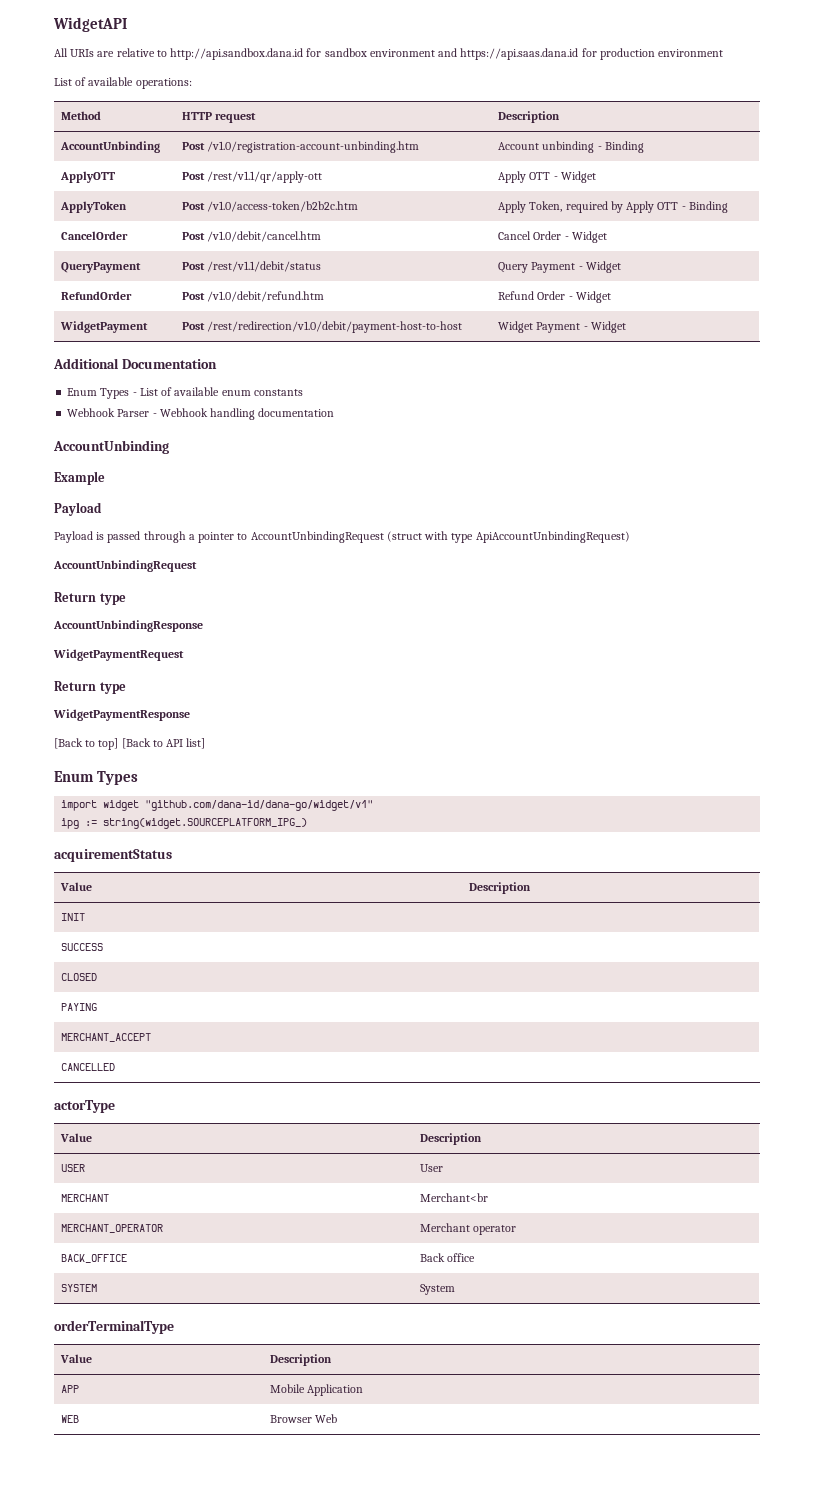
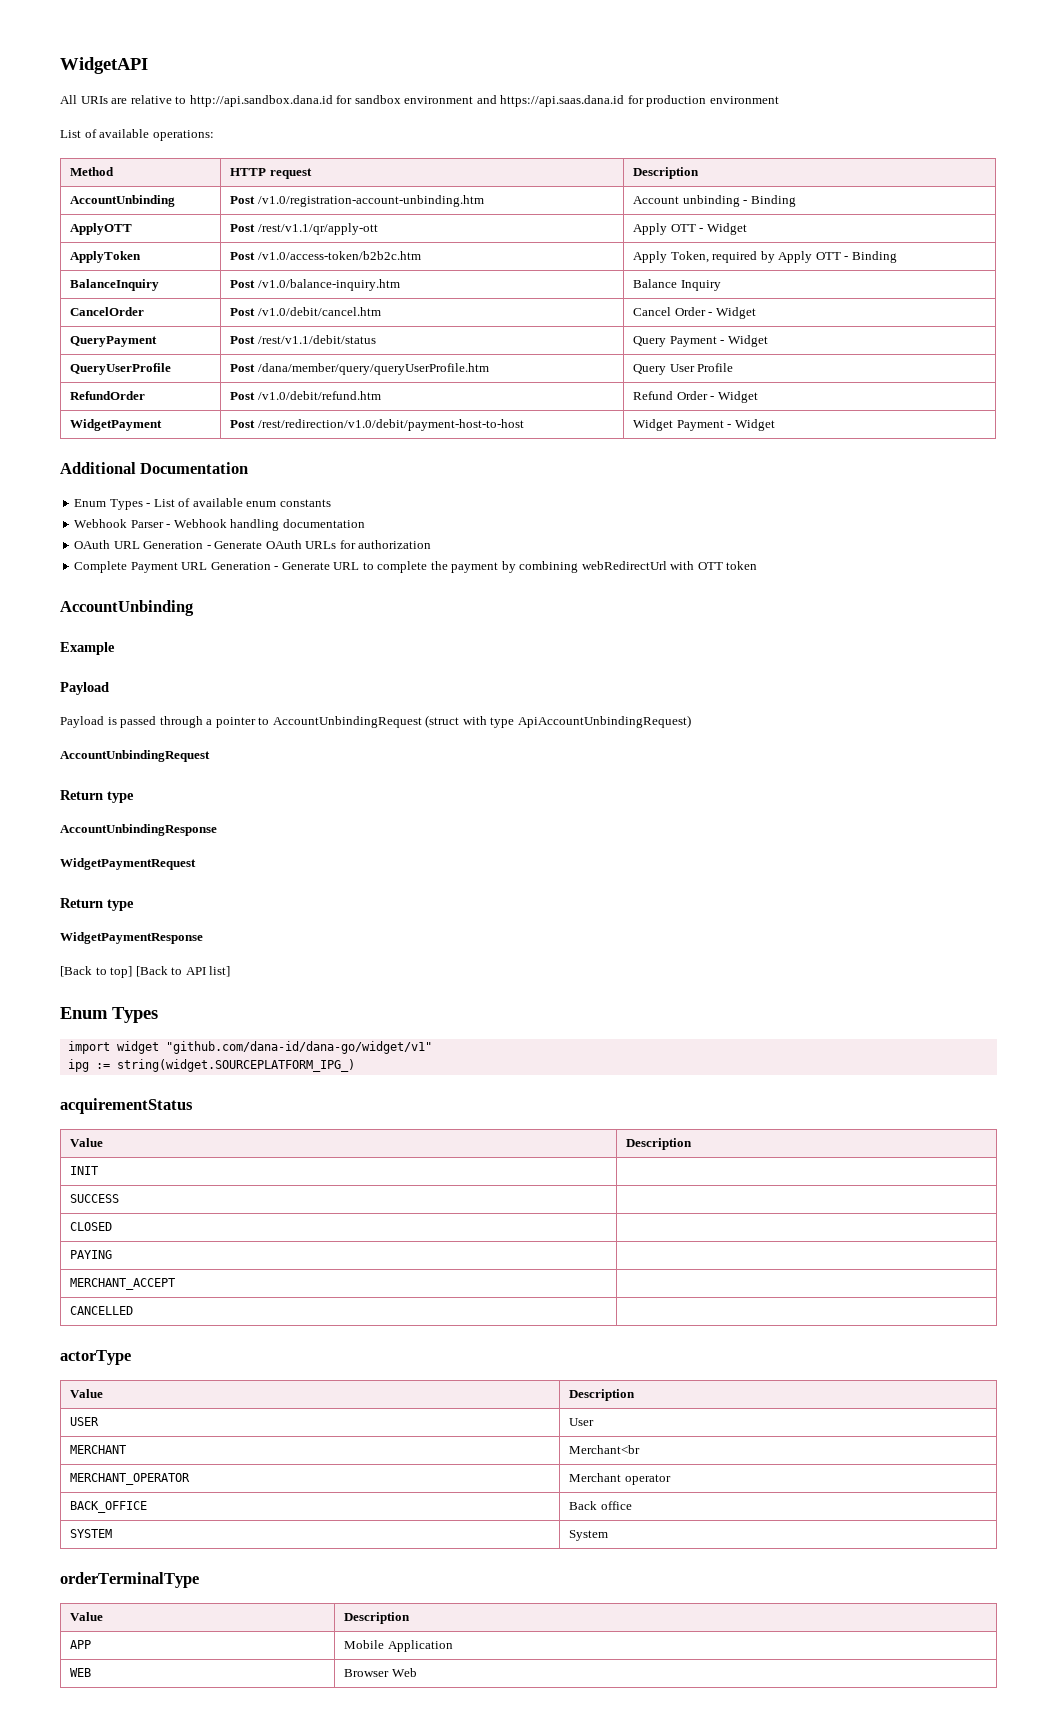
(728, 207) none -> [70,279,160,291] [230,279,400,291] [633,279,721,291] // BalanceInquiry | Post /v1.0/balance-inquiry.htm | Balance Inquiry
(621, 267) none -> [70,363,172,375] [230,363,489,375] [633,363,734,375] // QueryUserProfile | Post /dana/member/query/queryUserProfile.htm | Query User Profile
(335, 412) none -> [74,540,432,549] [74,561,758,573] // OAuth URL Generation - Generate OAuth URLs for authorization // Complete Payment URL Generation - Generate URL to complete the payment by combining webRedirectUrl with OTT token

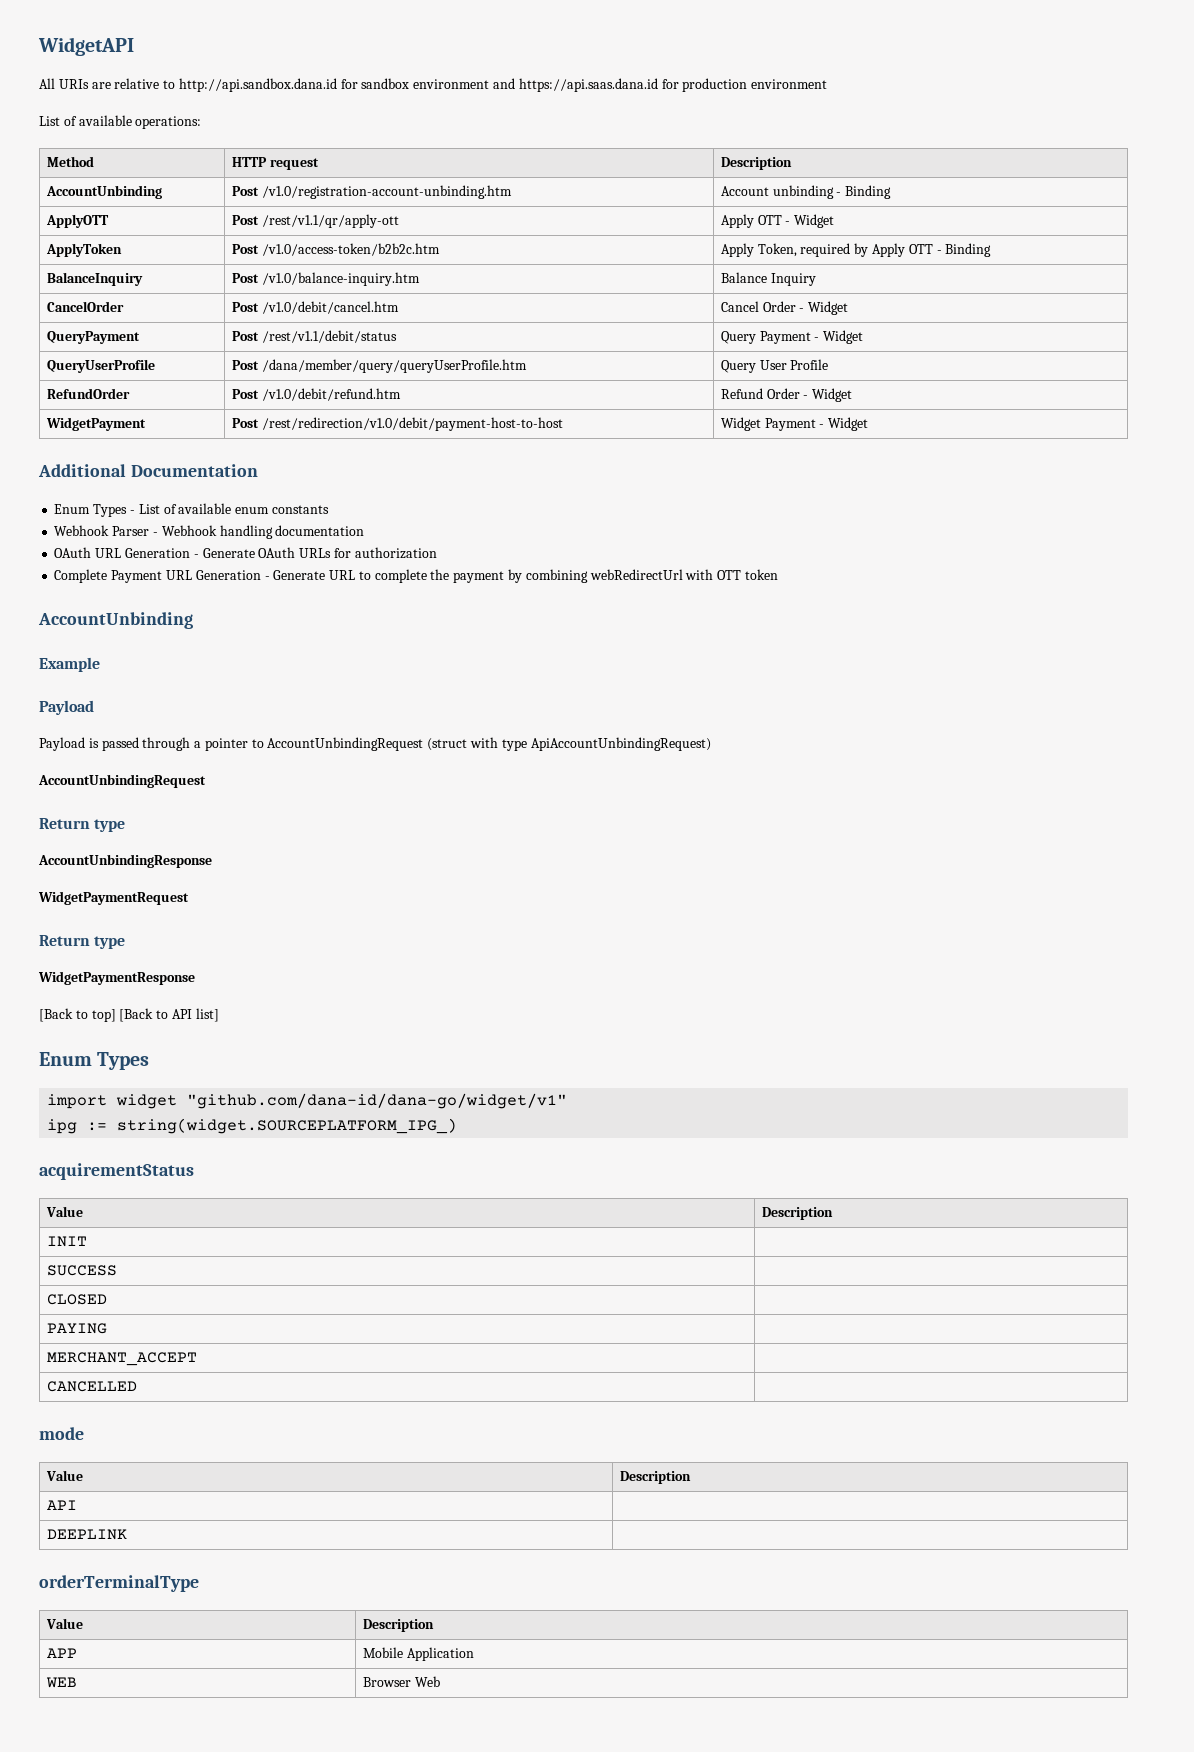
[60,1350,131,1365] [70,1389,104,1398] [569,1389,636,1401] [70,1417,100,1426] [569,1418,595,1426] [70,1445,127,1454] [569,1445,641,1454] [70,1473,191,1485] [569,1473,671,1485] [70,1501,148,1513] [569,1501,632,1510] [70,1529,113,1538] [569,1530,609,1541] actorType // Value | Description // USER | User // MERCHANT | Merchant<br // MERCHANT_OPERATOR | Merchant operator // BACK_OFFICE | Back office // SYSTEM | System -> [39,1427,84,1440] [45,1470,83,1481] [619,1471,691,1484] [46,1500,77,1510] [46,1529,127,1540] mode // Value | Description // API | // DEEPLINK |

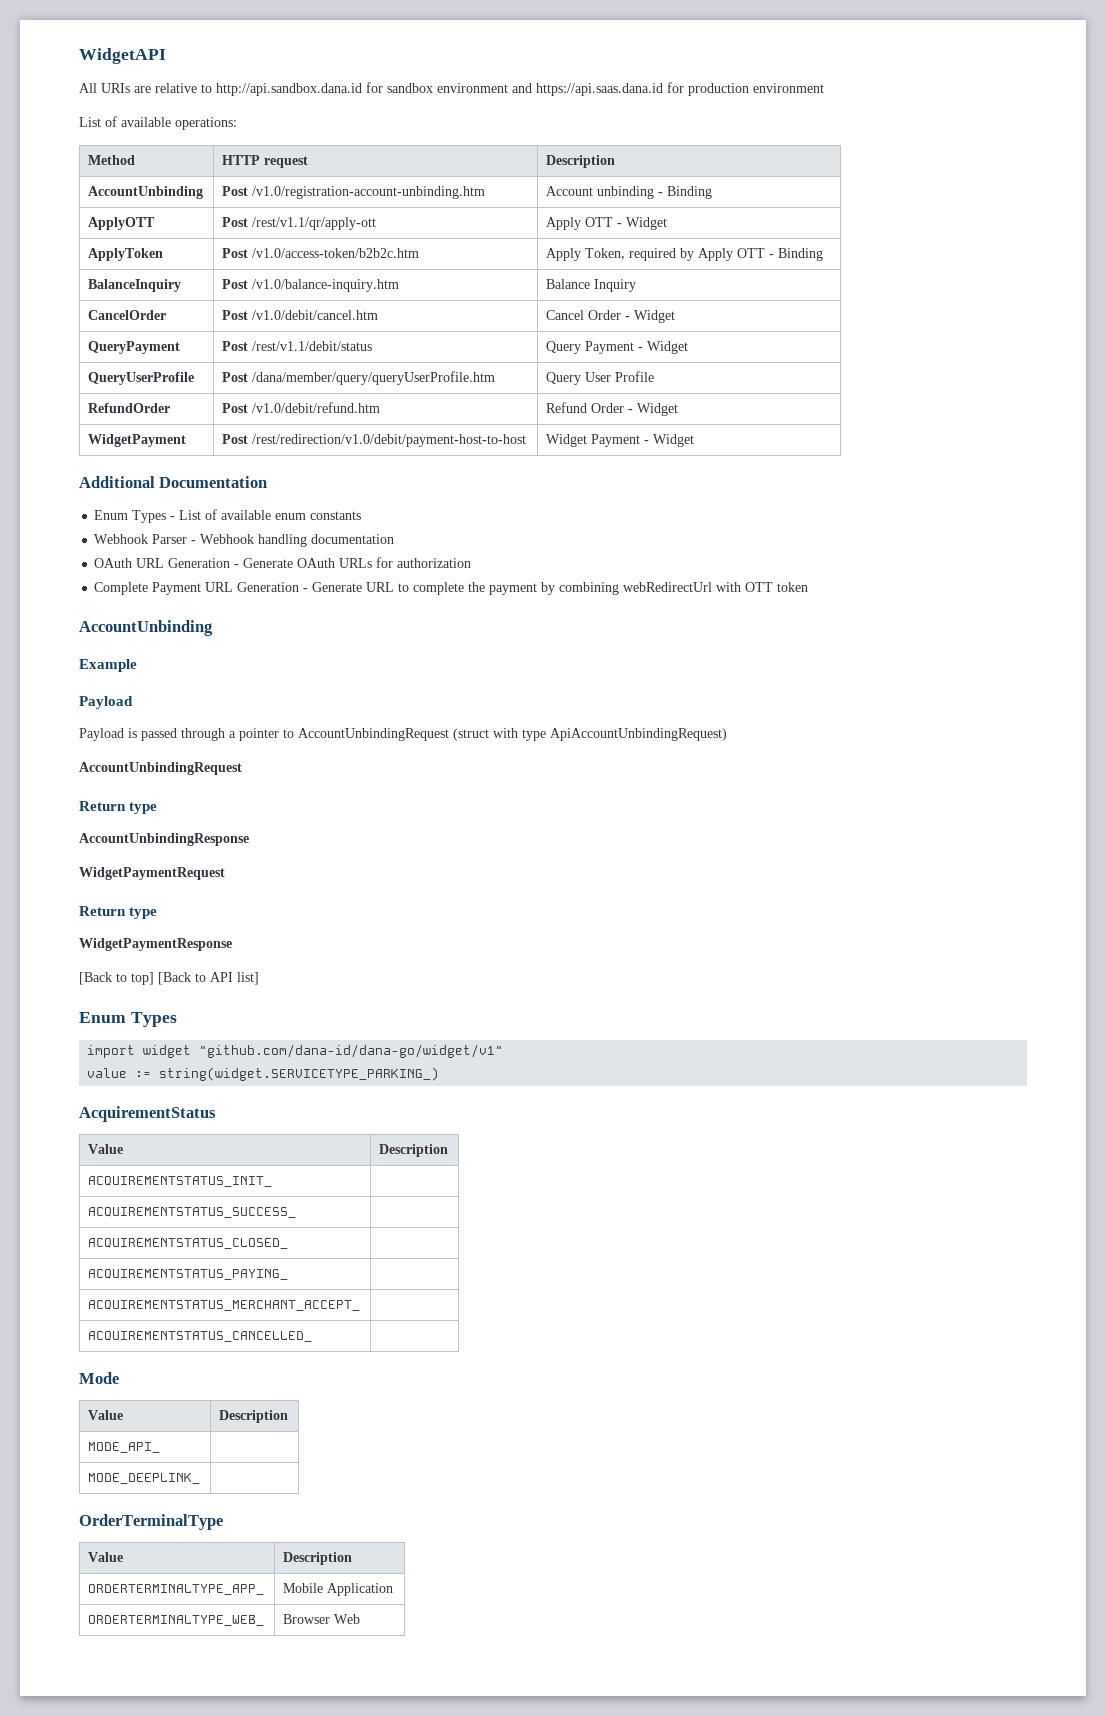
[47,1118,458,1134] [39,1163,194,1180] [45,1206,83,1217] [761,1207,833,1220] [46,1236,87,1247] [46,1265,117,1276] [46,1294,107,1305] [46,1323,107,1334] [46,1352,197,1366] [46,1381,137,1392] [39,1427,84,1440] [45,1470,83,1481] [619,1471,691,1484] [46,1500,77,1510] [46,1529,127,1540] [39,1575,199,1592] [45,1618,83,1629] [362,1619,434,1632] [46,1648,77,1658] ipg := string(widget.SOURCEPLATFORM_IPG_) // acquirementStatus // Value | Description // INIT | // SUCCESS | // CLOSED | // PAYING | // MERCHANT_ACCEPT | // CANCELLED | // mode // Value | Description // API | // DEEPLINK | // orderTerminalType // Value | Description // APP -> [87,1067,440,1081] [79,1106,216,1122] [88,1144,124,1154] [379,1144,449,1157] [88,1176,273,1187] [88,1207,297,1218] [88,1238,289,1249] [88,1269,289,1280] [88,1300,361,1311] [88,1331,313,1342] [79,1372,119,1384] [88,1410,124,1420] [219,1410,289,1423] [88,1442,161,1453] [88,1473,201,1484] [79,1514,223,1530] [88,1552,124,1562] [283,1552,353,1565] [88,1584,265,1595] value := string(widget.SERVICETYPE_PARKING_) // AcquirementStatus // Value | Description // ACQUIREMENTSTATUS_INIT_ | // ACQUIREMENTSTATUS_SUCCESS_ | // ACQUIREMENTSTATUS_CLOSED_ | // ACQUIREMENTSTATUS_PAYING_ | // ACQUIREMENTSTATUS_MERCHANT_ACCEPT_ | // ACQUIREMENTSTATUS_CANCELLED_ | // Mode // Value | Description // MODE_API_ | // MODE_DEEPLINK_ | // OrderTerminalType // Value | Description // ORDERTERMINALTYPE_APP_
[45,1677,77,1688] WEB -> [88,1615,265,1626] ORDERTERMINALTYPE_WEB_

